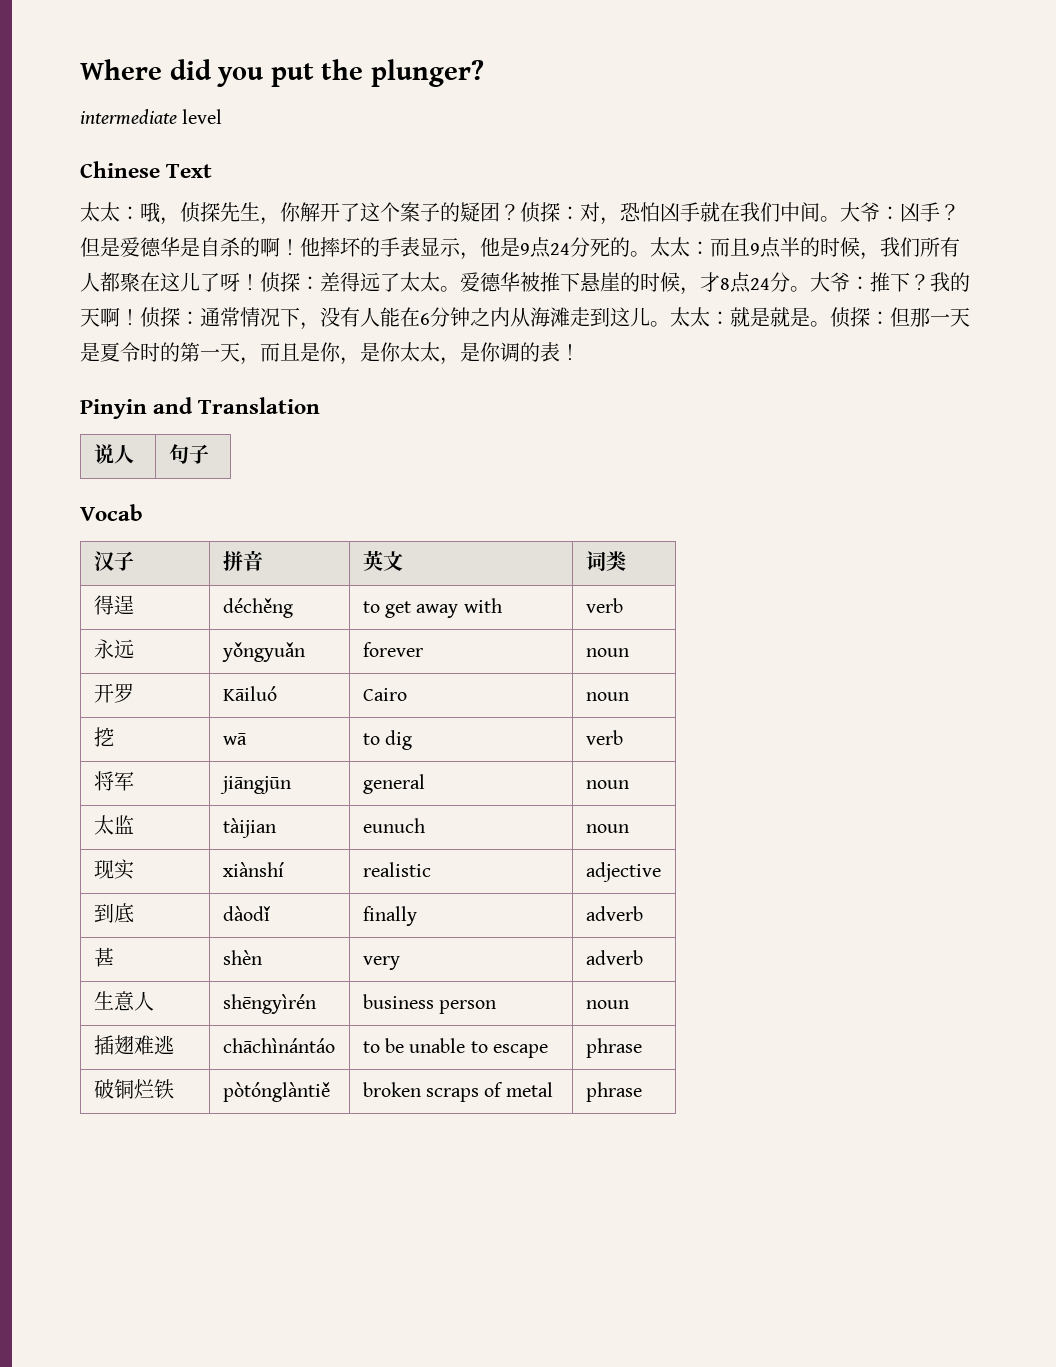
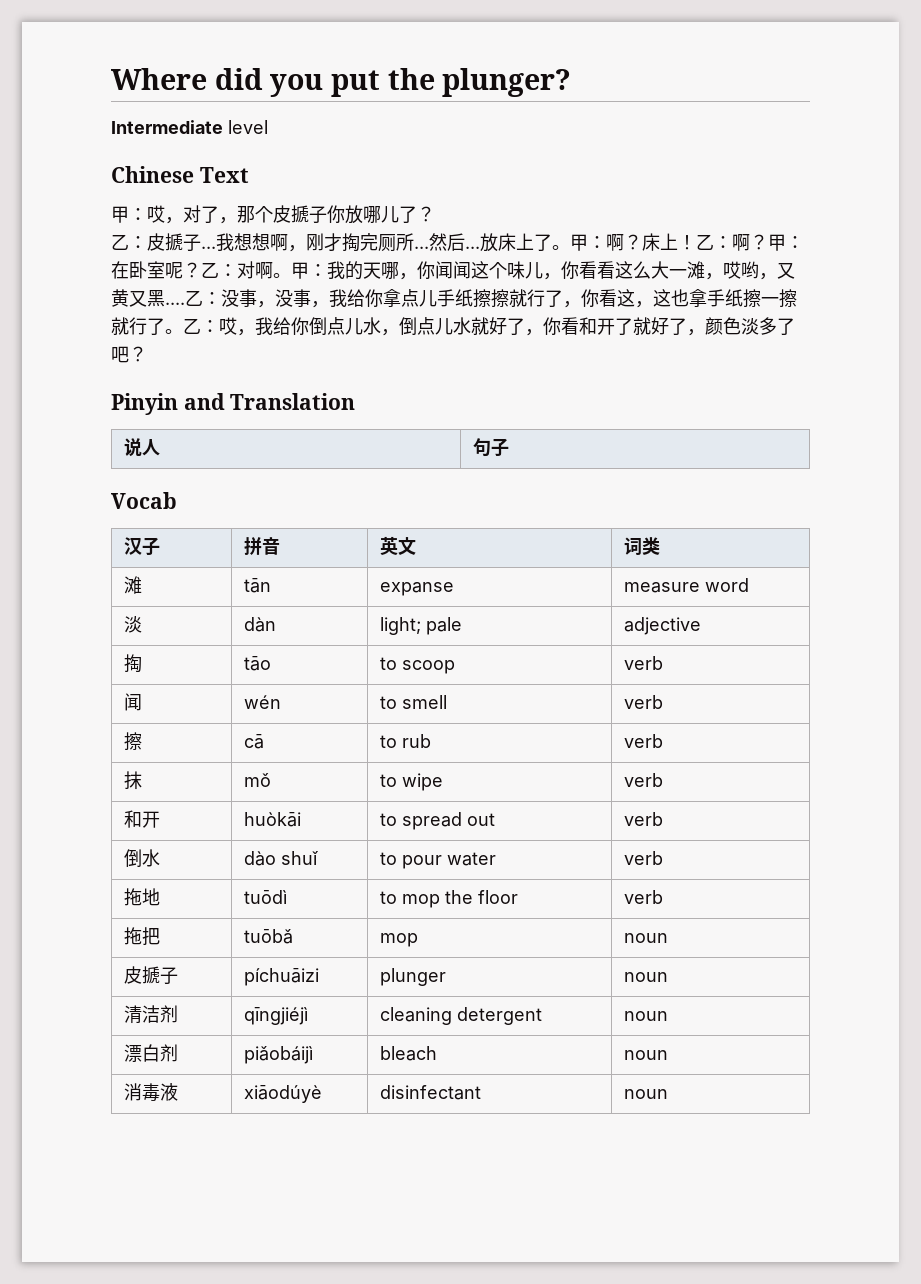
[80,109,177,125] intermediate -> [111,120,223,134] Intermediate
[80,202,960,225] [80,237,960,260] [80,272,970,295] [80,307,970,330] [80,342,580,365] 太太：哦，侦探先生，你解开了这个案子的疑团？侦探：对，恐怕凶手就在我们中间。大爷：凶手？但是爱德华是自杀的啊！他摔坏的手表显示，他是9点24分死的。太太：而且9点半的时候，我们所有人都聚在这儿了呀！侦探：差得远了太太。爱德华被推下悬崖的时候，才8点24分。大爷：推下？我的天啊！侦探：通常情况下，没有人能在6分钟之内从海滩走到这儿。太太：就是就是。侦探：但那一天是夏令时的第一天，而且是你，是你太太，是你调的表！ -> [111,205,435,224] [111,233,804,252] [111,261,795,280] [111,289,797,308] [111,317,795,336] [111,346,147,363] 甲：哎，对了，那个皮搋子你放哪儿了？ // 乙：皮搋子...我想想啊，刚才掏完厕所...然后...放床上了。甲：啊？床上！乙：啊？甲：在卧室呢？乙：对啊。甲：我的天哪，你闻闻这个味儿，你看看这么大一滩，哎哟，又黄又黑....乙：没事，没事，我给你拿点儿手纸擦擦就行了，你看这，这也拿手纸擦一擦就行了。乙：哎，我给你倒点儿水，倒点儿水就好了，你看和开了就好了，颜色淡多了吧？
[93,595,134,615] [222,598,293,618] [362,598,502,618] [585,598,623,613] [93,639,134,659] [221,642,305,662] [362,642,423,657] [585,648,629,657] [93,683,134,703] [222,686,277,701] [362,688,407,701] [585,692,629,701] [93,727,114,747] [222,733,247,745] [362,730,412,750] [585,730,623,745] [93,771,134,791] [219,776,291,794] [362,774,425,794] [585,780,629,789] [93,815,134,835] [222,818,276,838] [362,818,425,833] [585,824,629,833] [93,859,134,880] [222,862,284,877] [362,862,431,877] [585,862,661,882] [93,903,134,923] [222,906,271,921] [362,906,417,926] [585,906,643,921] [93,947,114,967] [222,950,262,965] [362,956,400,970] [585,950,643,965] [93,991,154,1011] [222,994,316,1014] [362,994,496,1014] [585,1000,629,1009] [93,1035,174,1055] [222,1038,335,1053] [362,1038,549,1058] [585,1038,642,1058] [93,1079,174,1099] [222,1082,330,1102] [362,1082,553,1102] [585,1082,642,1102] 得逞 | déchěng | to get away with | verb // 永远 | yǒngyuǎn | forever | noun // 开罗 | Kāiluó | Cairo | noun // 挖 | wā | to dig | verb // 将军 | jiāngjūn | general | noun // 太监 | tàijian | eunuch | noun // 现实 | xiànshí | realistic | adjective // 到底 | dàodǐ | finally | adverb // 甚 | shèn | very | adverb // 生意人 | shēngyìrén | business person | noun // 插翅难逃 | chāchìnántáo | to be unable to escape | phrase // 破铜烂铁 | pòtónglàntiě | broken scraps of metal | phrase -> [124,576,143,594] [244,578,272,593] [380,582,455,596] [624,578,750,593] [124,616,143,633] [244,617,277,632] [380,617,463,635] [624,617,702,635] [124,654,143,673] [244,656,272,671] [380,657,456,674] [624,656,664,670] [124,693,143,711] [244,695,282,709] [380,695,448,709] [624,695,664,709] [124,732,143,751] [244,734,265,749] [380,734,432,748] [624,734,664,748] [124,771,143,790] [244,773,272,787] [380,773,444,791] [624,773,664,787] [124,810,161,828] [244,812,302,827] [380,812,496,830] [624,812,664,826] [124,849,161,867] [244,851,319,866] [380,852,497,869] [624,851,664,865] [124,888,161,906] [244,890,288,904] [380,890,519,908] [624,890,664,904] [124,927,161,946] [244,929,294,944] [380,933,419,947] [624,933,669,943] [124,966,179,985] [244,968,320,986] [380,968,447,986] [624,972,669,982] [124,1005,179,1024] [244,1007,309,1025] [380,1007,543,1025] [624,1011,669,1021] [124,1044,179,1062] [244,1046,314,1064] [380,1046,438,1061] [624,1050,669,1060] [124,1083,179,1101] [244,1085,323,1103] [380,1085,482,1100] [624,1089,669,1099] 滩 | tān | expanse | measure word // 淡 | dàn | light; pale | adjective // 掏 | tāo | to scoop | verb // 闻 | wén | to smell | verb // 擦 | cā | to rub | verb // 抹 | mǒ | to wipe | verb // 和开 | huòkāi | to spread out | verb // 倒水 | dào shuǐ | to pour water | verb // 拖地 | tuōdì | to mop the floor | verb // 拖把 | tuōbǎ | mop | noun // 皮搋子 | píchuāizi | plunger | noun // 清洁剂 | qīngjiéjì | cleaning detergent | noun // 漂白剂 | piǎobáijì | bleach | noun // 消毒液 | xiāodúyè | disinfectant | noun

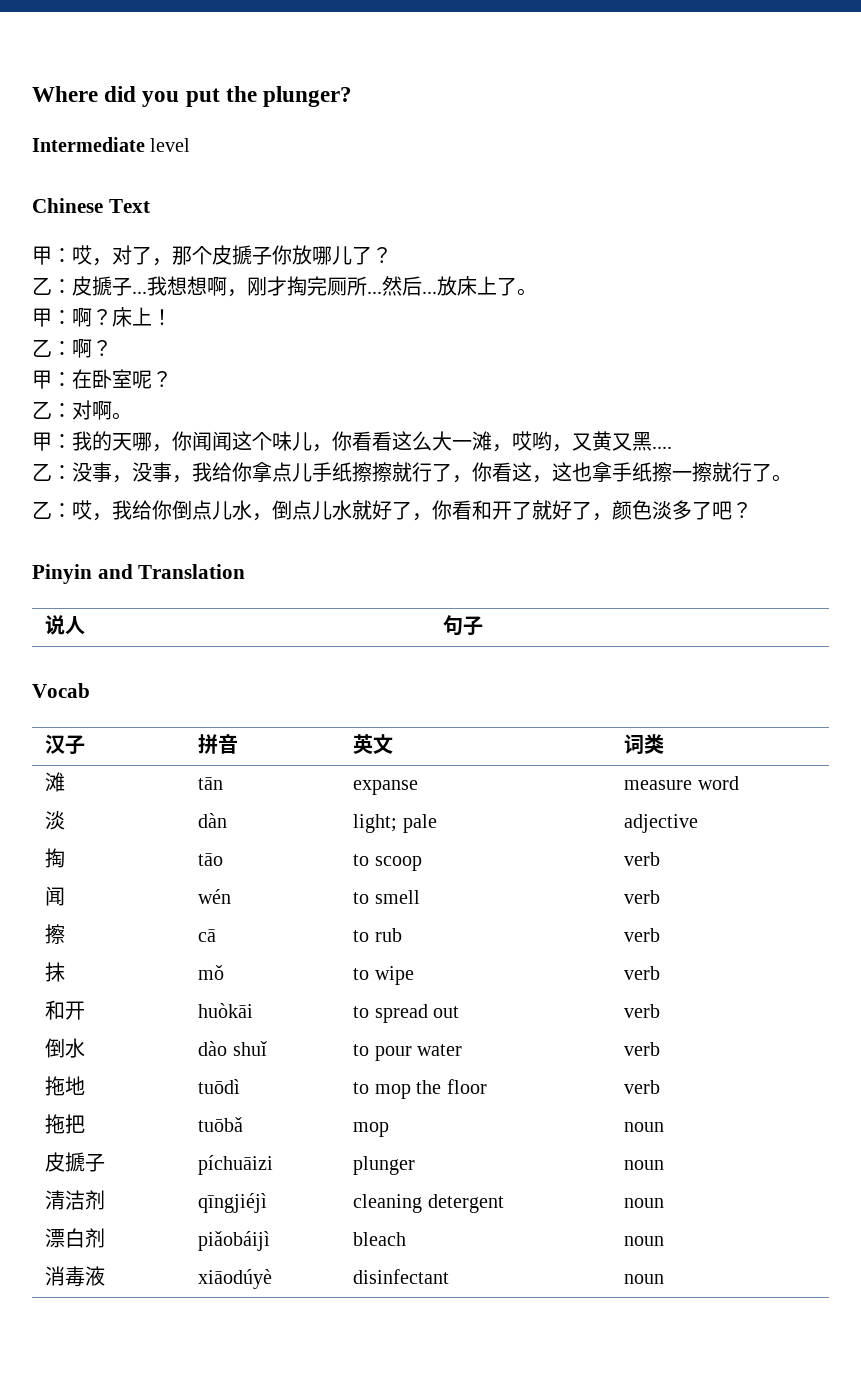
(570, 247) none -> (537, 292) //
(696, 242) none -> (172, 317) //
(768, 242) none -> (112, 348) //
(201, 270) none -> (172, 379) //
(291, 275) none -> (132, 416) //
(185, 303) none -> (672, 447) //
(183, 331) none -> (792, 478) //

